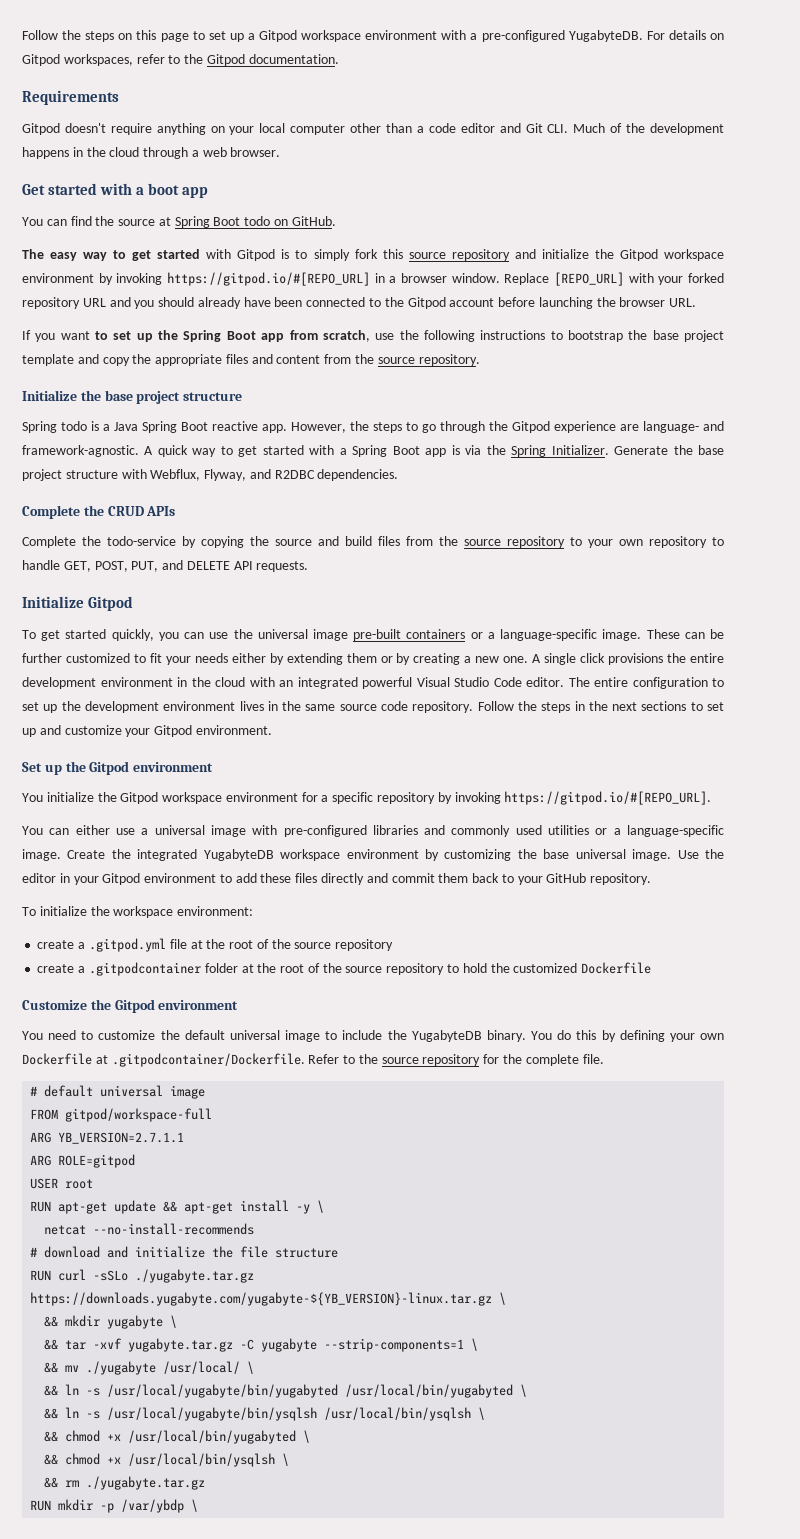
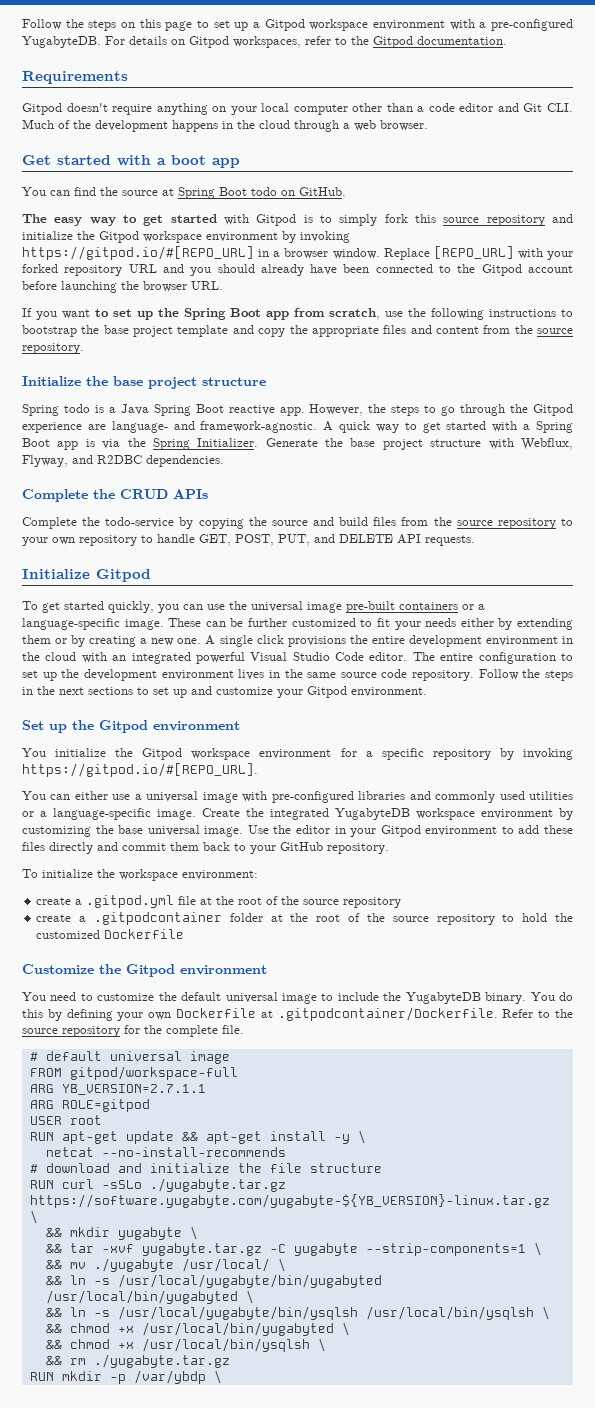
[30,1292,493,1306] https://downloads.yugabyte.com/yugabyte-${YB_VERSION}-linux.tar.gz -> [29,1194,550,1208] https://software.yugabyte.com/yugabyte-${YB_VERSION}-linux.tar.gz

